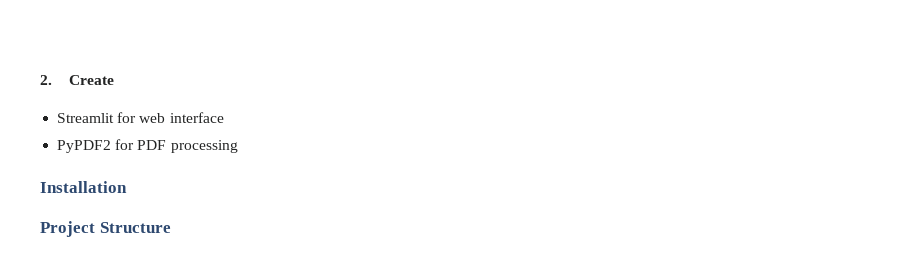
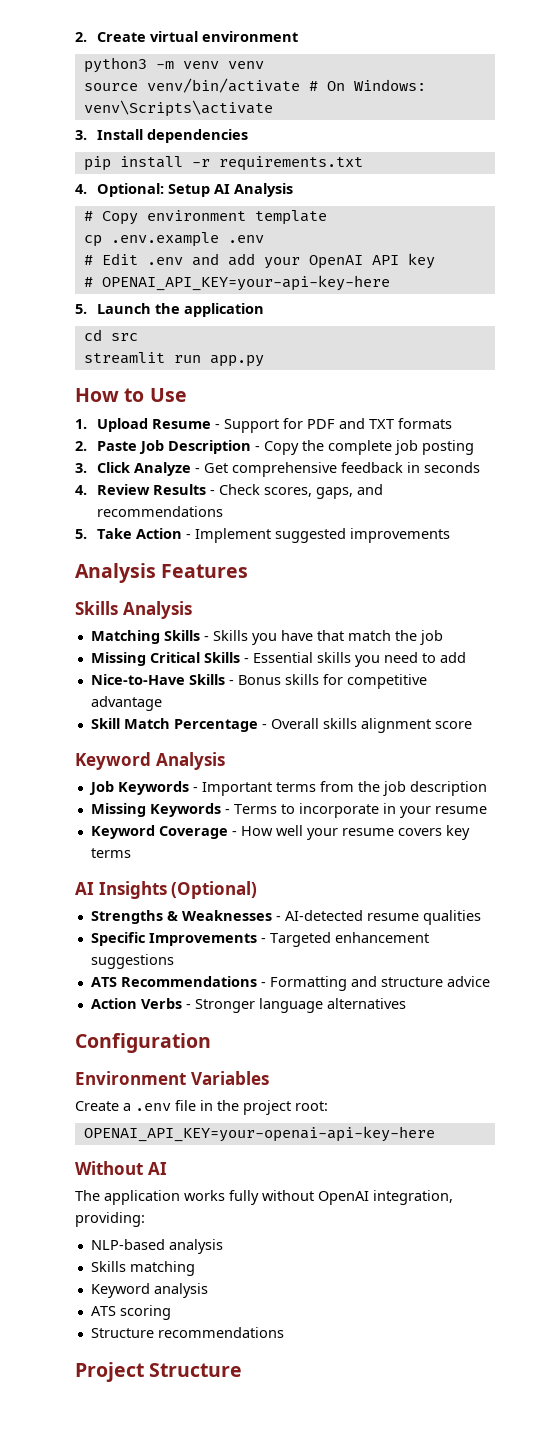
[57,112,224,123] [57,139,238,153] [40,181,127,193] // Streamlit for web interface // PyPDF2 for PDF processing // Installation -> [150,31,299,42] [83,57,264,73] [83,78,426,93] [83,100,273,117] [75,129,249,143] [83,156,363,171] [75,183,294,197] [83,210,327,225] [83,232,264,247] [83,253,435,269] [83,275,390,291] [75,303,265,317] [83,329,138,341] [83,352,264,367] [75,388,187,402] [75,418,453,433] [75,440,475,455] [75,462,481,477] [75,484,384,499] [97,506,224,517] [75,528,451,543] [75,563,249,583] [75,601,192,619] [90,630,443,645] [90,652,466,667] [90,674,427,689] [90,696,162,711] [90,718,472,733] [75,752,225,770] [88,781,487,796] [90,803,487,818] [90,825,470,840] [90,848,131,858] [75,881,258,899] [90,910,481,925] [90,932,429,947] [90,954,174,969] [90,976,490,991] [90,998,406,1013] [75,1033,211,1053] [75,1071,269,1085] [75,1100,328,1115] [83,1126,435,1142] [75,1161,167,1175] [75,1190,453,1205] [75,1212,145,1227] [90,1239,223,1254] [90,1261,195,1276] [90,1283,208,1298] [90,1305,171,1320] [90,1327,284,1338] virtual environment // python3 -m venv venv // source venv/bin/activate # On Windows: venv\Scripts\activate // 3. Install dependencies // pip install -r requirements.txt // 4. Optional: Setup AI Analysis // # Copy environment template // cp .env.example .env // # Edit .env and add your OpenAI API key // # OPENAI_API_KEY=your-api-key-here // 5. Launch the application // cd src // streamlit run app.py // How to Use // 1. Upload Resume - Support for PDF and TXT formats // 2. Paste Job Description - Copy the complete job posting // 3. Click Analyze - Get comprehensive feedback in seconds // 4. Review Results - Check scores, gaps, and recommendations // 5. Take Action - Implement suggested improvements // Analysis Features // Skills Analysis // Matching Skills - Skills you have that match the job // Missing Critical Skills - Essential skills you need to add // Nice-to-Have Skills - Bonus skills for competitive advantage // Skill Match Percentage - Overall skills alignment score // Keyword Analysis // Job Keywords - Important terms from the job description // Missing Keywords - Terms to incorporate in your resume // Keyword Coverage - How well your resume covers key terms // AI Insights (Optional) // Strengths & Weaknesses - AI-detected resume qualities // Specific Improvements - Targeted enhancement suggestions // ATS Recommendations - Formatting and structure advice // Action Verbs - Stronger language alternatives // Configuration // Environment Variables // Create a .env file in the project root: // OPENAI_API_KEY=your-openai-api-key-here // Without AI // The application works fully without OpenAI integration, providing: // NLP-based analysis // Skills matching // Keyword analysis // ATS scoring // Structure recommendations

